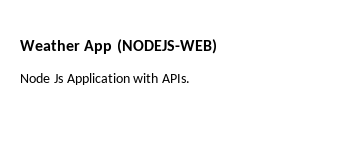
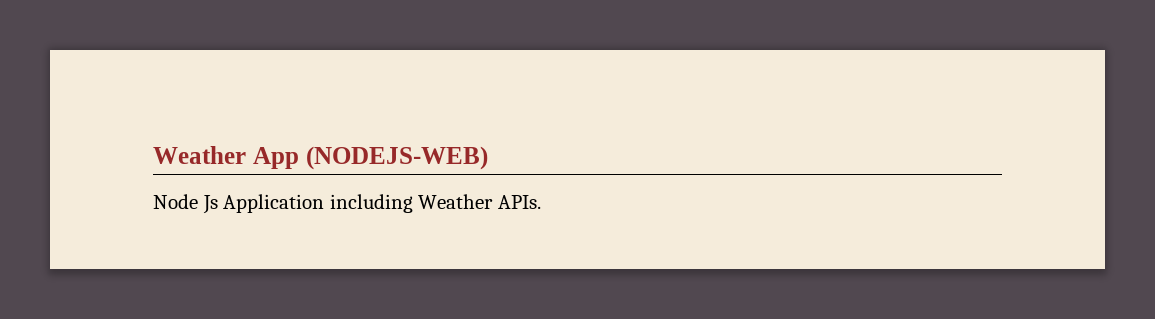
[133,73,159,83] with -> [329,194,494,213] including Weather

